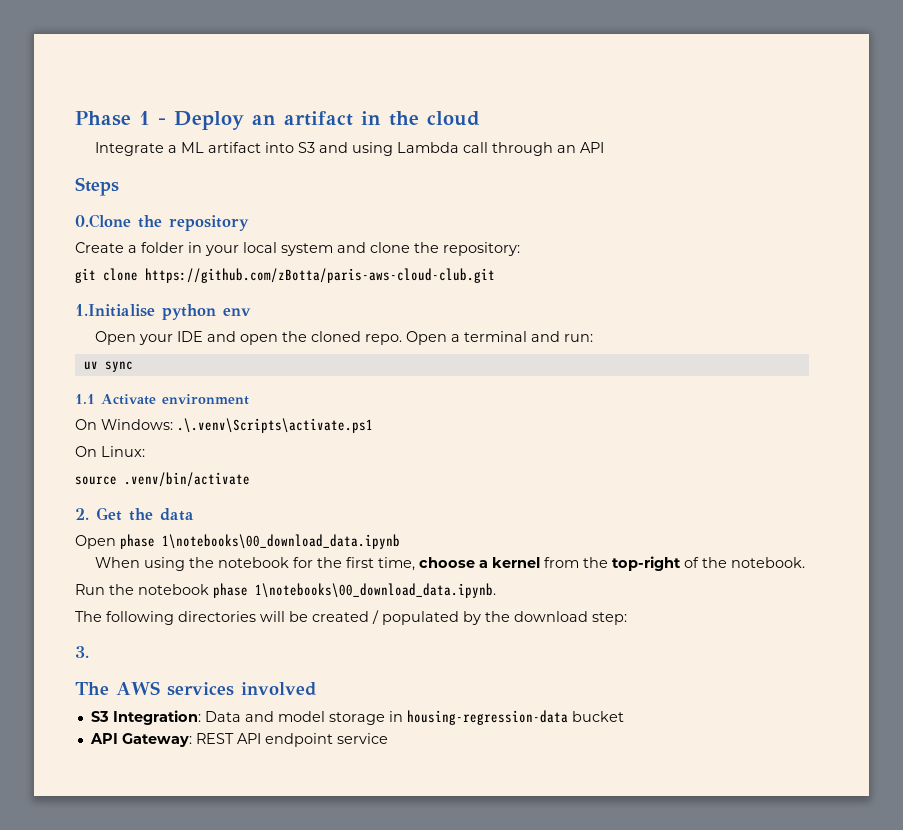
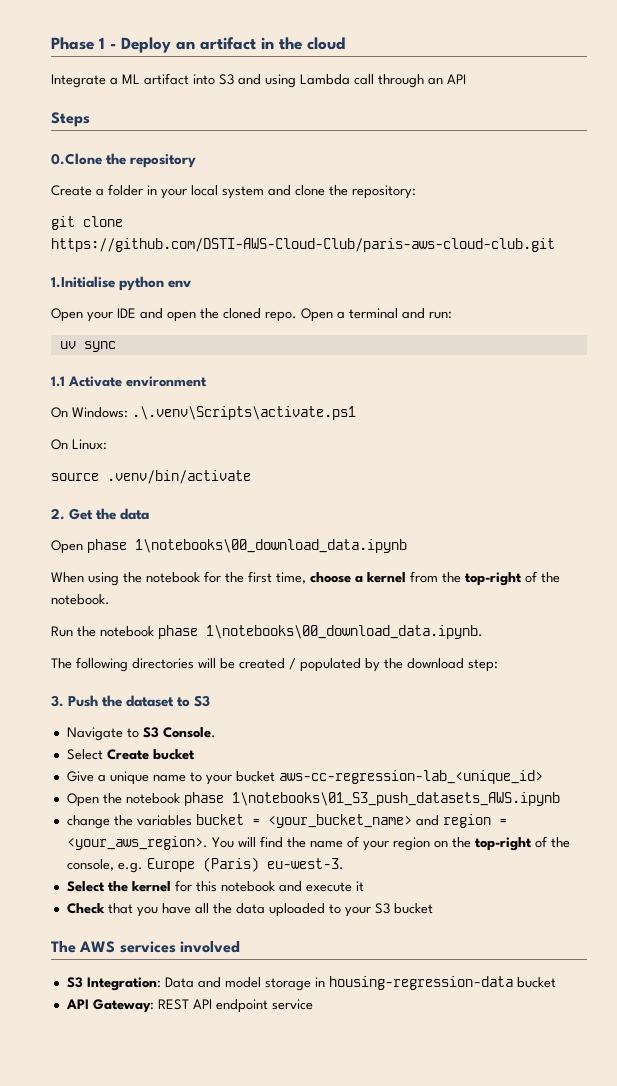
[145,268,495,283] https://github.com/zBotta/paris-aws-cloud-club.git -> [51,238,555,252] https://github.com/DSTI-AWS-Cloud-Club/paris-aws-cloud-club.git
(89, 652) none -> [68,695,211,707] [66,727,216,741] [66,749,195,760] [66,770,543,785] [66,792,560,807] [66,814,507,829] [66,836,570,851] [66,857,344,873] [66,880,364,892] [66,903,433,917] Push the dataset to S3 // Navigate to S3 Console. // Select Create bucket // Give a unique name to your bucket aws-cc-regression-lab_<unique_id> // Open the notebook phase 1\notebooks\01_S3_push_datasets_AWS.ipynb // change the variables bucket = <your_bucket_name> and region = <your_aws_region>. You will find the name of your region on the top-right of the console, e.g. Europe (Paris) eu-west-3. // Select the kernel for this notebook and execute it // Check that you have all the data uploaded to your S3 bucket

